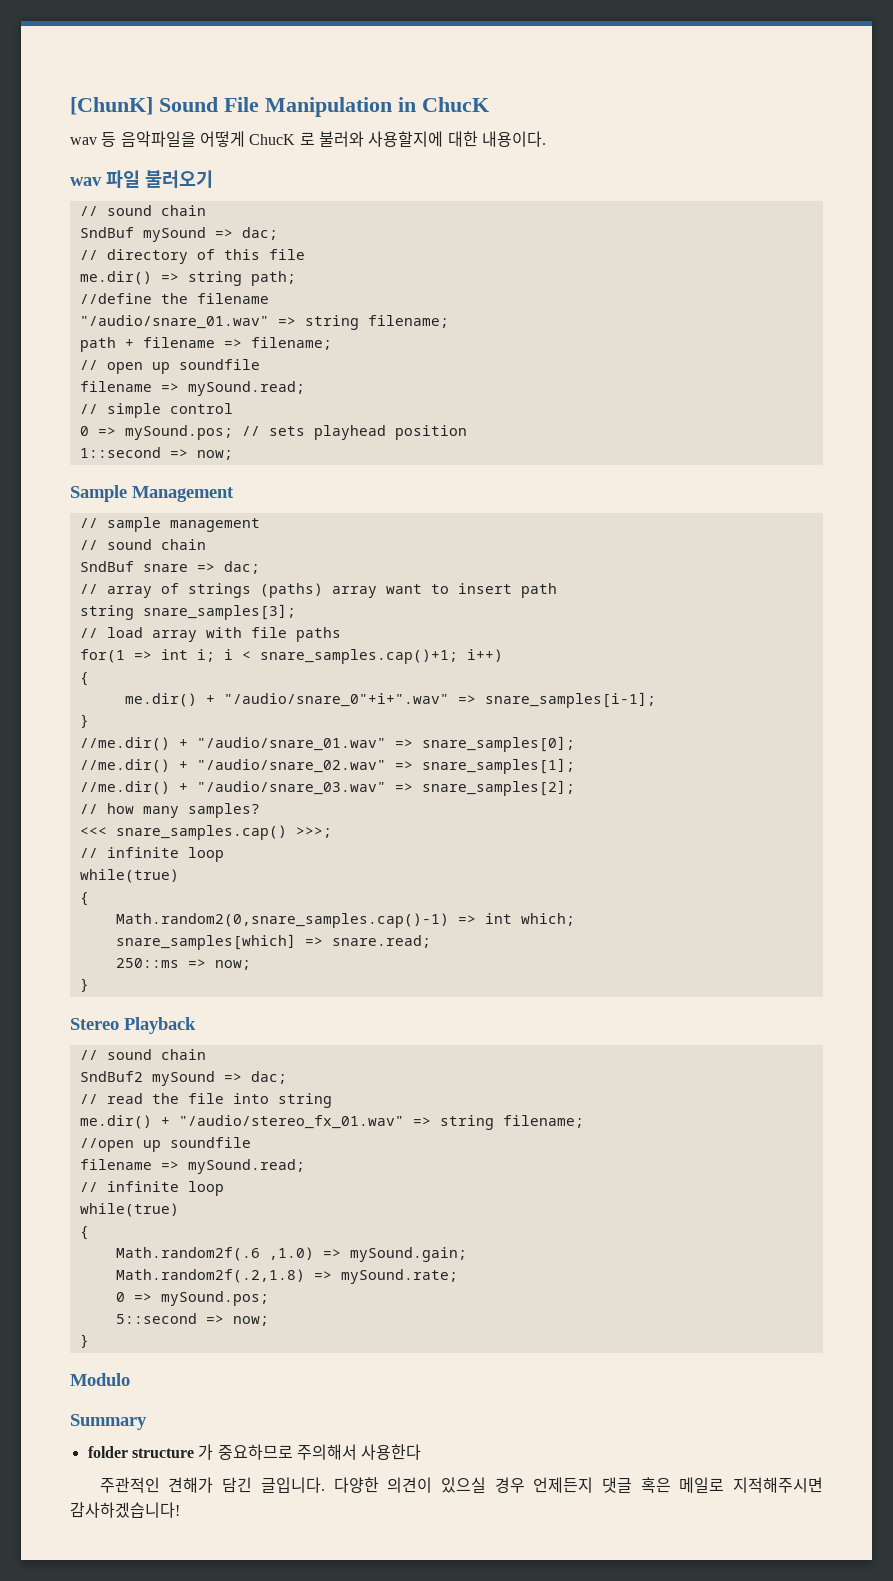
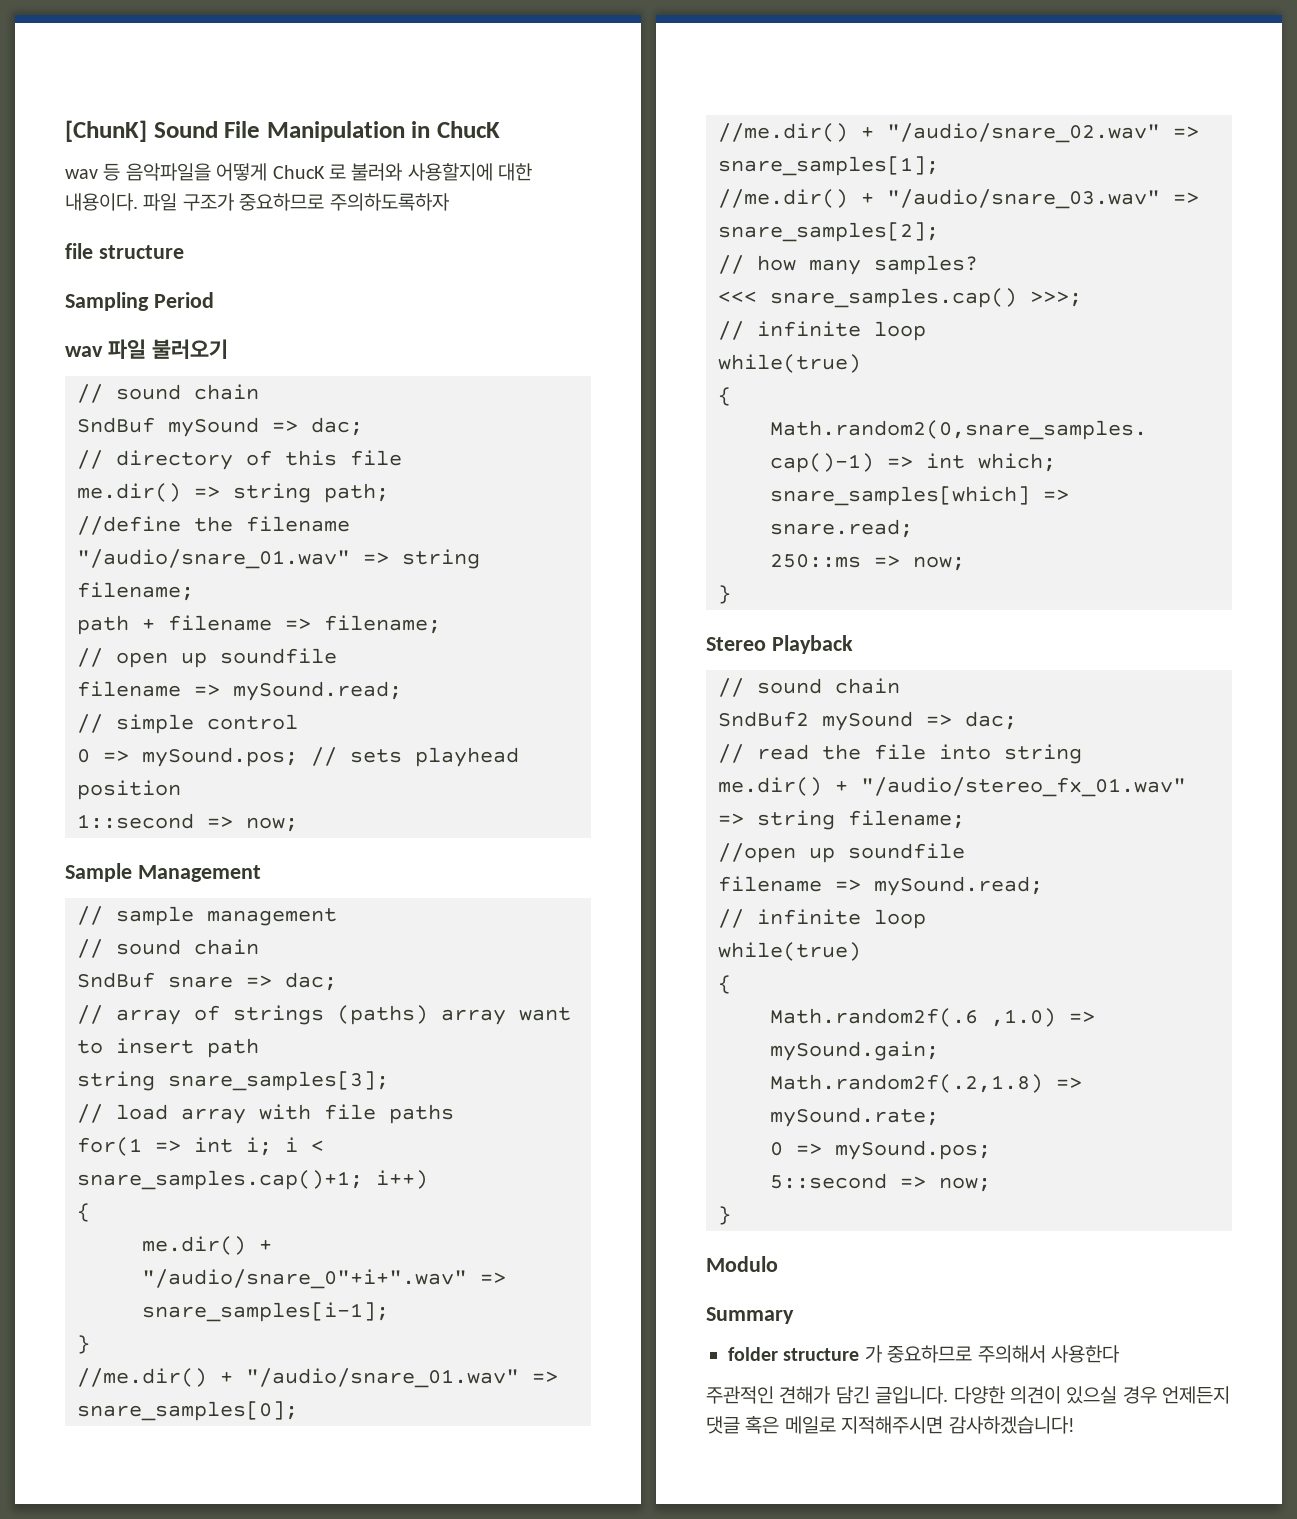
(546, 139) none -> [143,193,450,211] [65,243,184,259] [65,292,214,311] 파일 구조가 중요하므로 주의하도록하자 // file structure // Sampling Period

